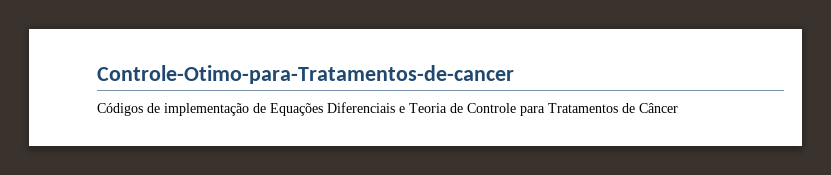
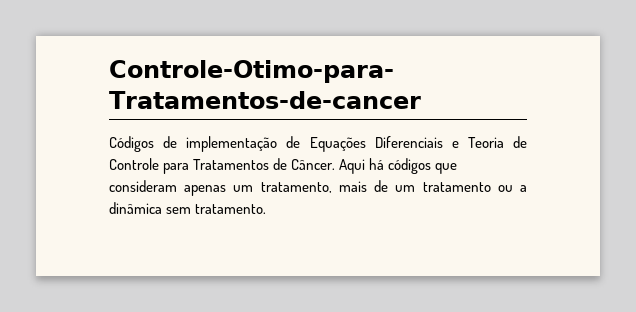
[639,103,678,113] Câncer -> [291,158,458,174] [109,180,527,196] [109,202,267,214] Câncer. Aqui há códigos que consideram apenas um tratamento, mais de um tratamento ou a dinâmica sem tratamento.

